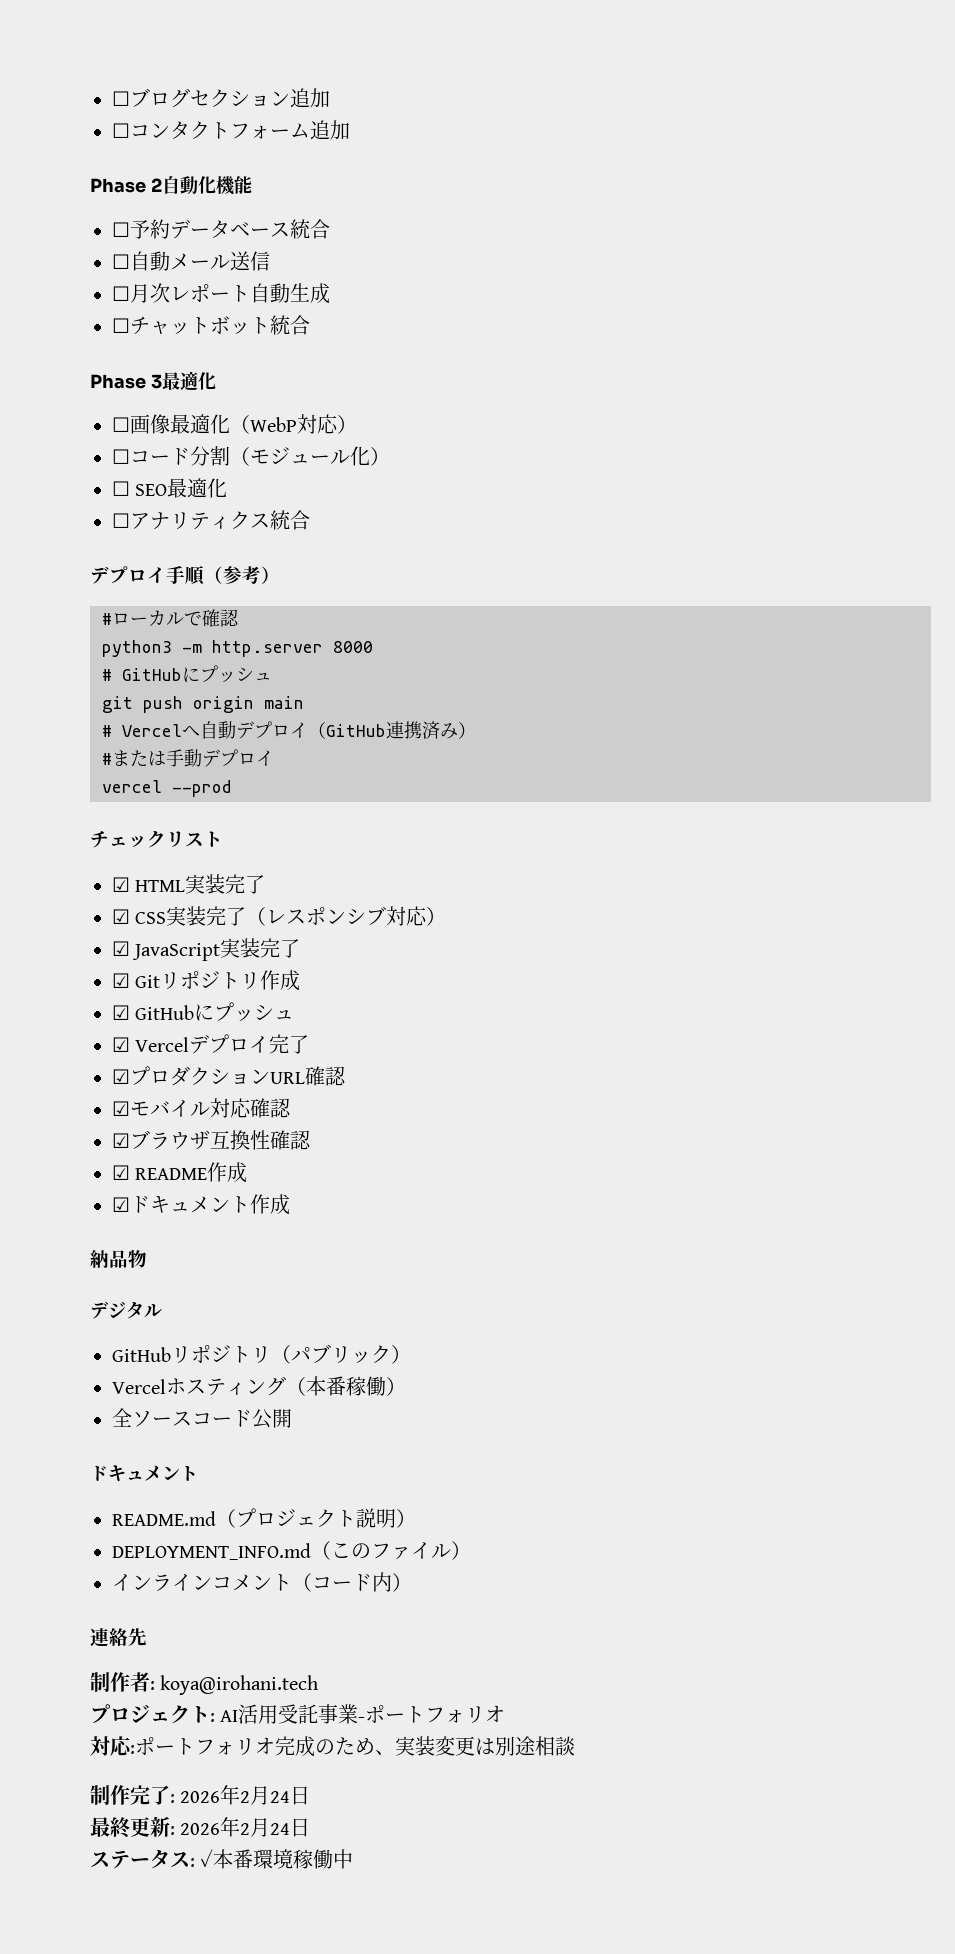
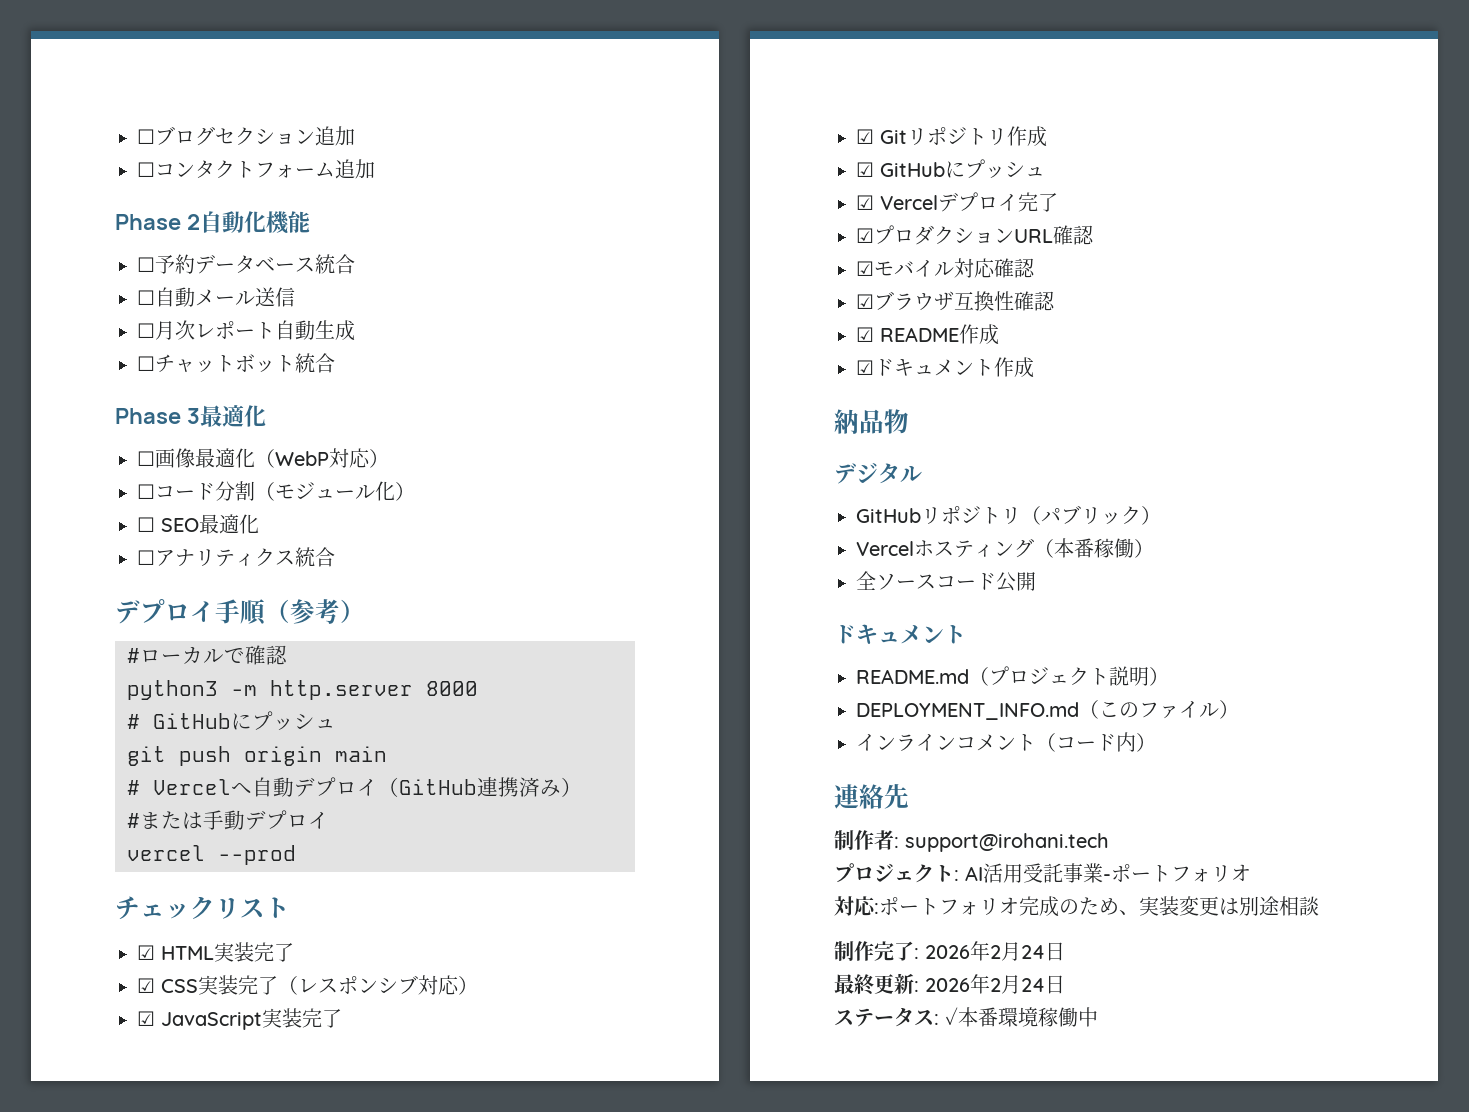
[160,1675,319,1695] koya@irohani.tech -> [905,833,1109,852] support@irohani.tech

